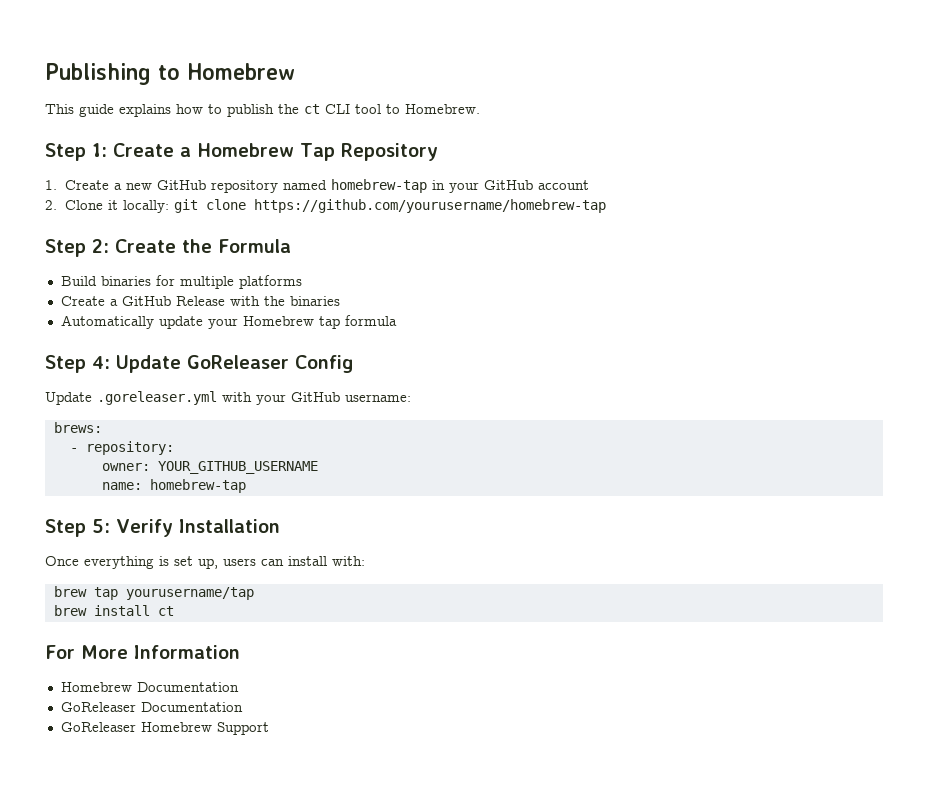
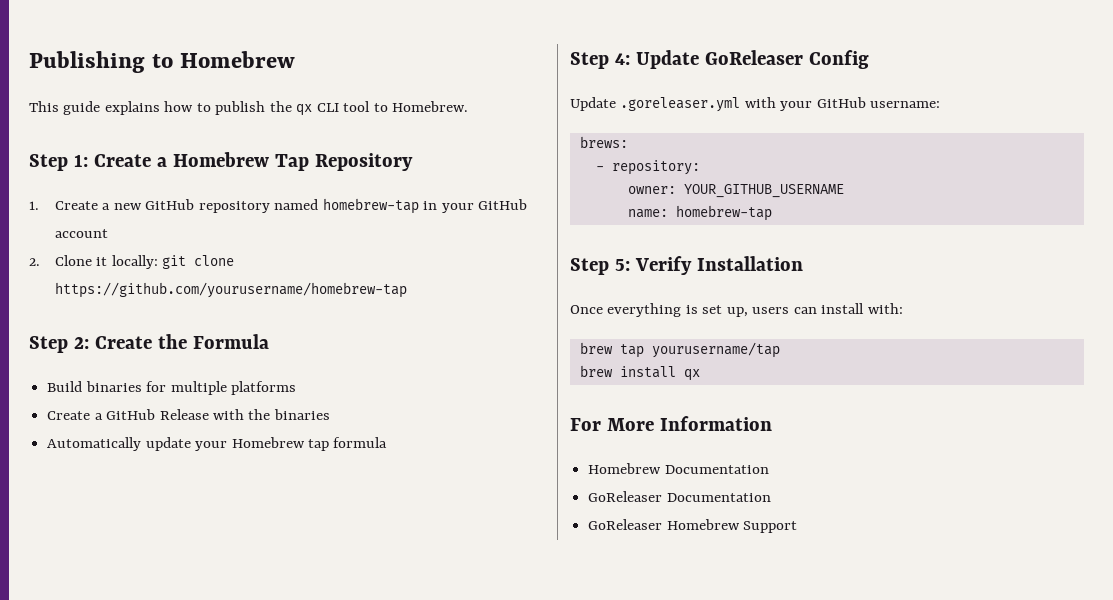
[304,104,320,114] ct -> [296,104,313,116] qx
[157,606,174,616] ct -> [683,369,700,381] qx

